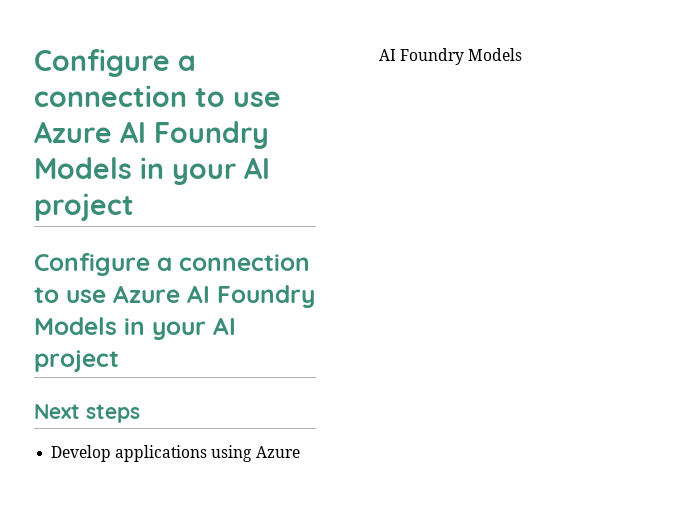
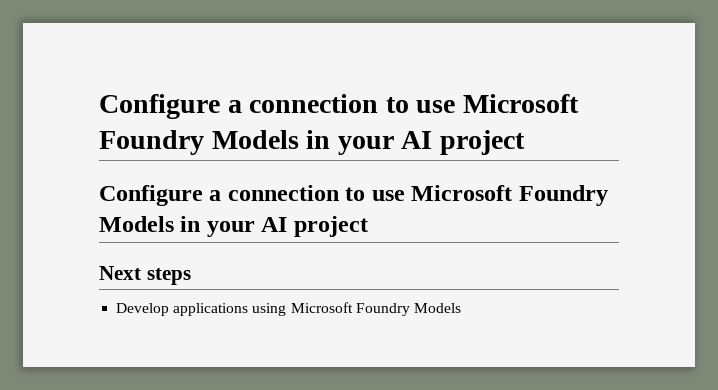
[34,49,196,77] [34,85,281,107] [34,121,146,143] Configure a connection to use Azure AI -> [99,94,579,119] Configure a connection to use Microsoft
[113,285,210,303] Azure AI -> [411,185,513,201] Microsoft
[255,446,300,458] [379,49,397,61] Azure AI -> [290,302,353,313] Microsoft

